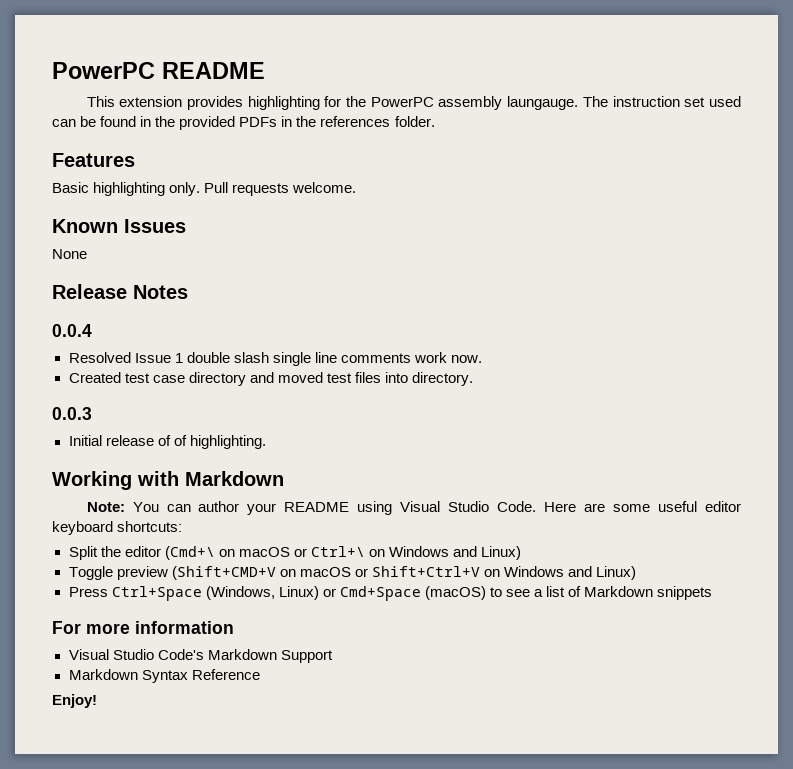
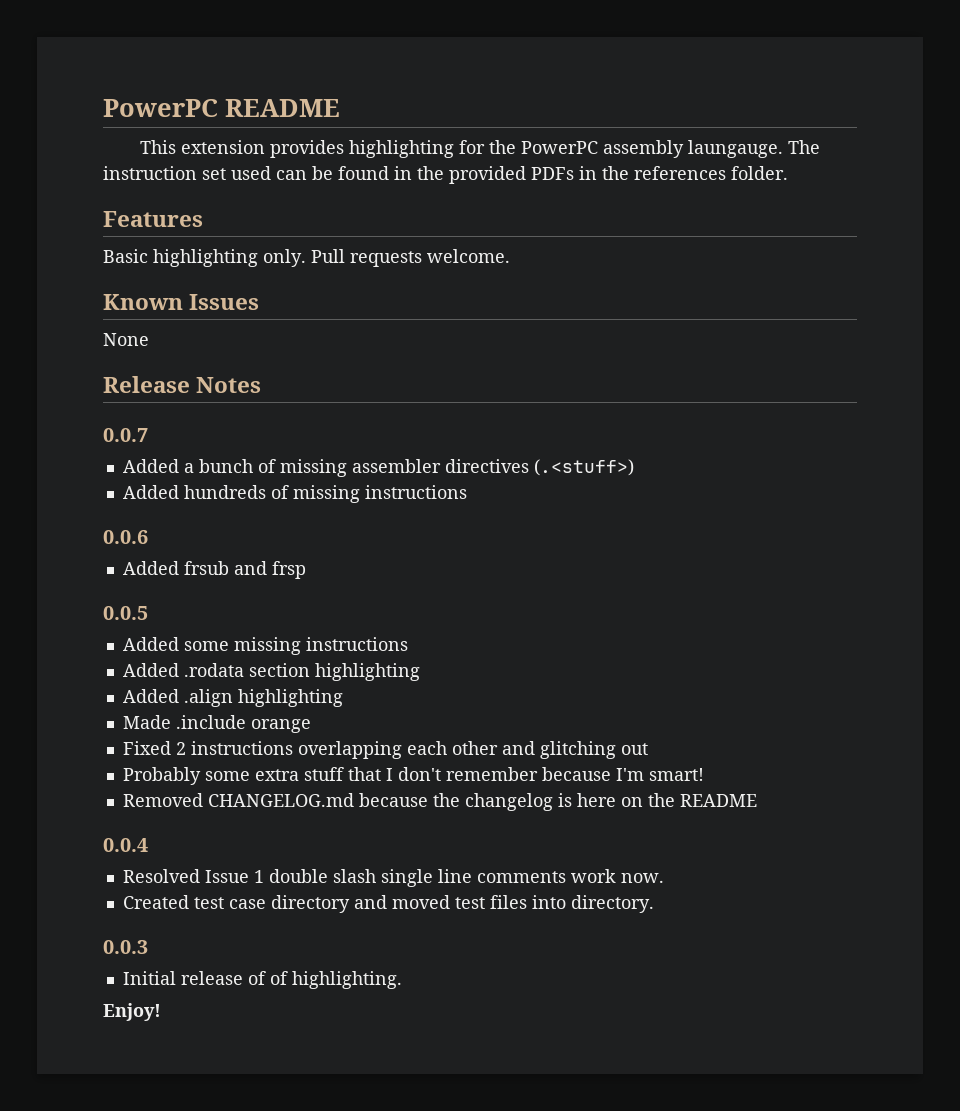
(188, 292) none -> [103,428,148,442] [122,459,634,477] [122,485,467,503] [103,530,148,544] [122,561,306,579] [103,606,148,620] [122,637,408,655] [122,663,420,681] [122,689,343,707] [122,715,311,733] [122,741,648,759] [122,767,704,785] [122,793,757,811] // 0.0.7 // Added a bunch of missing assembler directives (.<stuff>) // Added hundreds of missing instructions // 0.0.6 // Added frsub and frsp // 0.0.5 // Added some missing instructions // Added .rodata section highlighting // Added .align highlighting // Made .include orange // Fixed 2 instructions overlapping each other and glitching out // Probably some extra stuff that I don't remember because I'm smart! // Removed CHANGELOG.md because the changelog is here on the README
[52,471,284,490] [86,501,741,515] [52,521,183,535] [68,546,522,560] [68,566,636,580] [68,586,713,601] [52,621,234,634] [68,649,333,663] [68,669,260,683] // Working with Markdown // Note: You can author your README using Visual Studio Code. Here are some useful editor keyboard shortcuts: // Split the editor (Cmd+\ on macOS or Ctrl+\ on Windows and Linux) // Toggle preview (Shift+CMD+V on macOS or Shift+Ctrl+V on Windows and Linux) // Press Ctrl+Space (Windows, Linux) or Cmd+Space (macOS) to see a list of Markdown snippets // For more information // Visual Studio Code's Markdown Support // Markdown Syntax Reference -> (402, 980) none

